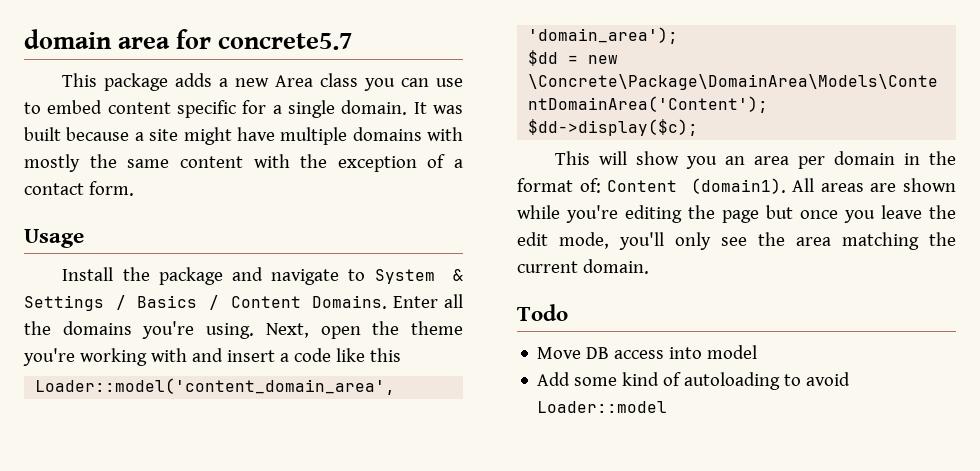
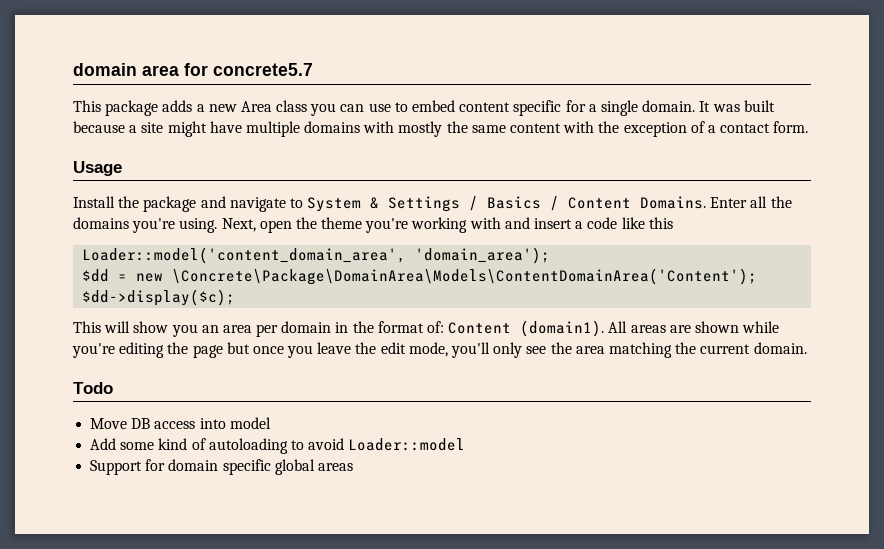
(668, 407) none -> [90,459,353,475] // Support for domain specific global areas

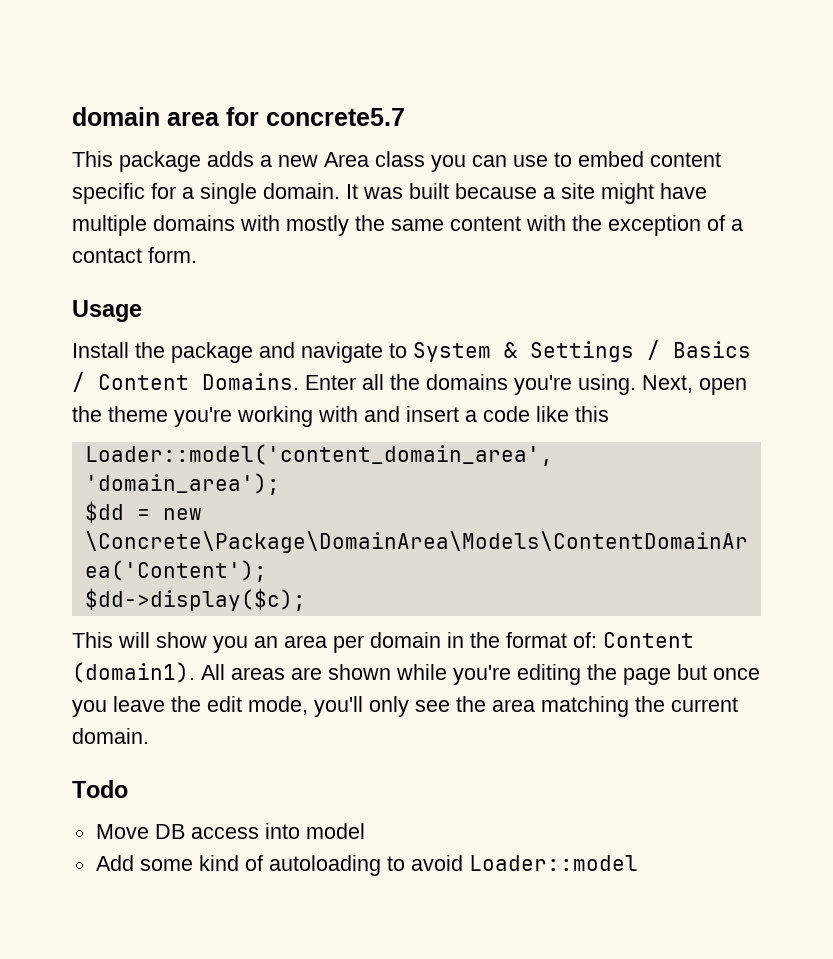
[90,459,353,475] // Support for domain specific global areas -> (638, 863) none

